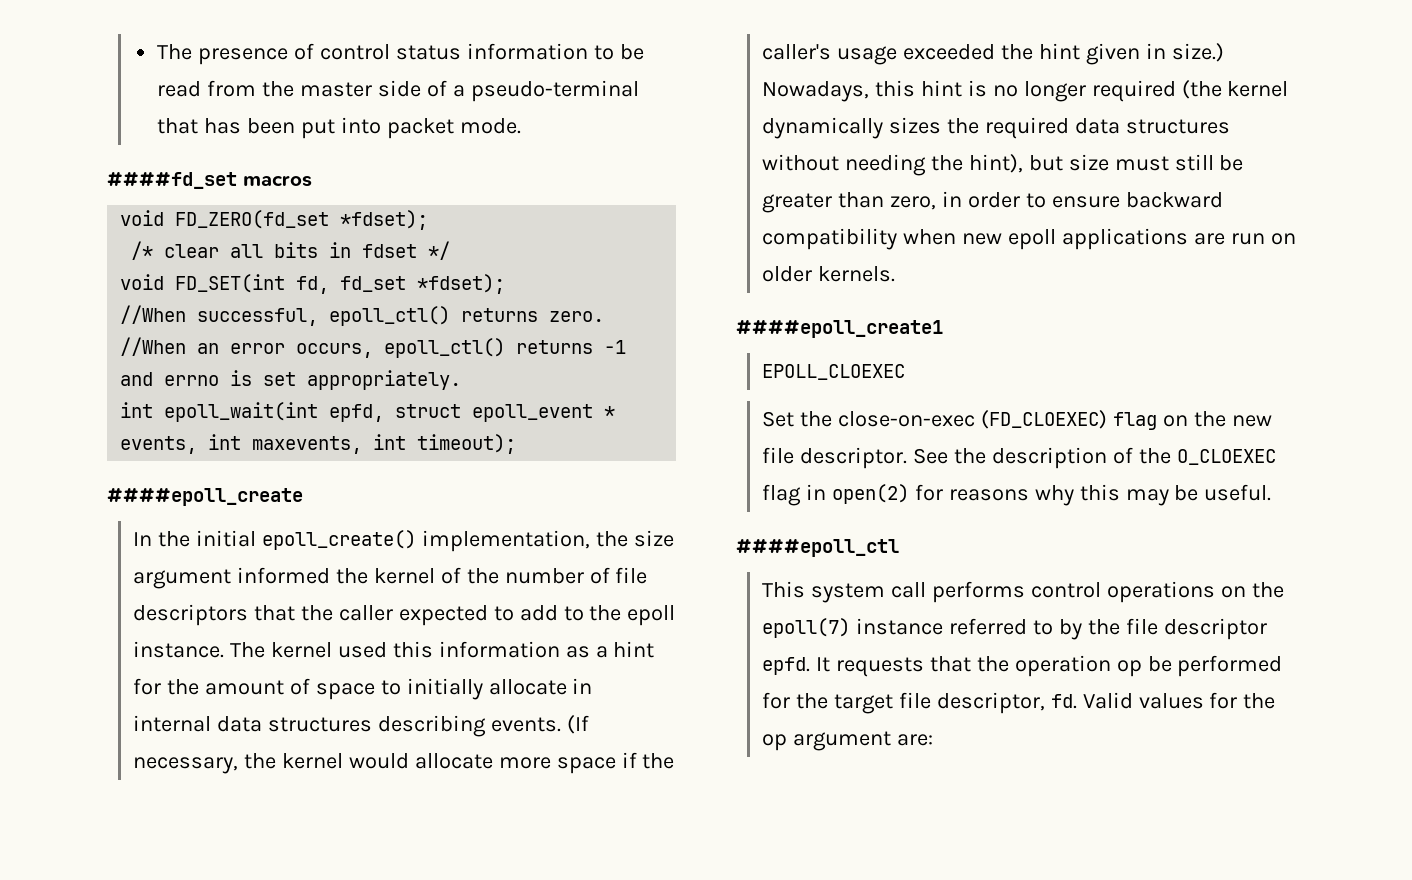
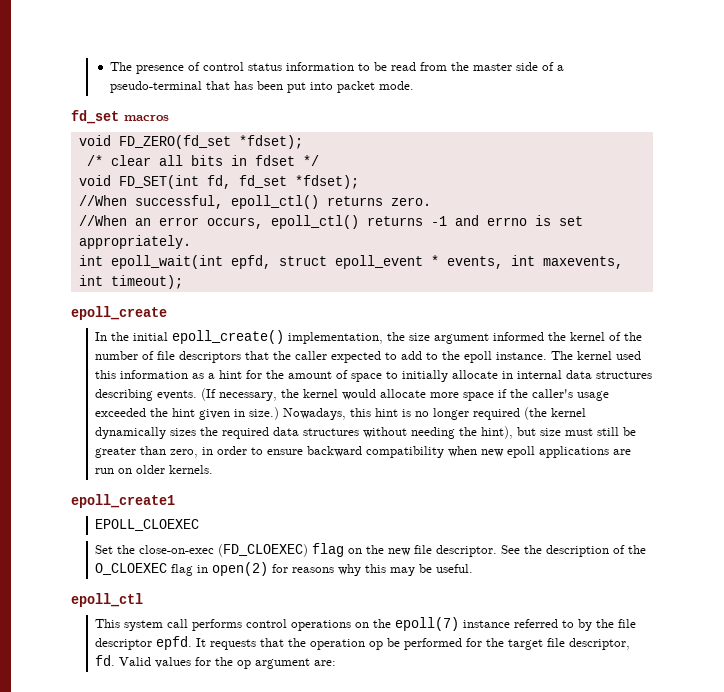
[107,171,237,189] ####fd_set -> [71,110,119,124] fd_set
[107,487,303,506] ####epoll_create -> [71,306,167,320] epoll_create
[736,319,943,338] ####epoll_create1 -> [71,494,175,508] epoll_create1
[736,538,899,557] ####epoll_ctl -> [71,593,143,607] epoll_ctl

